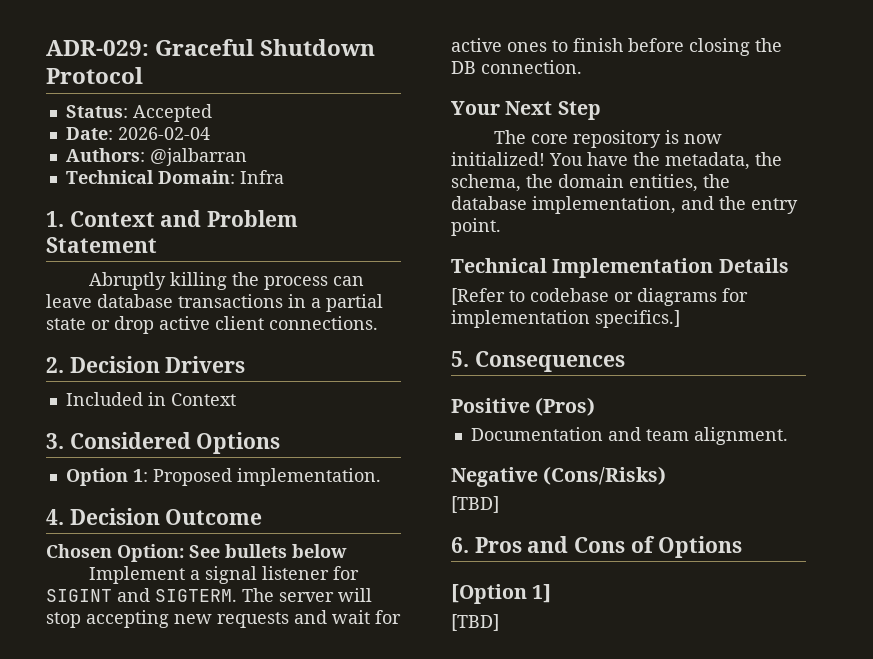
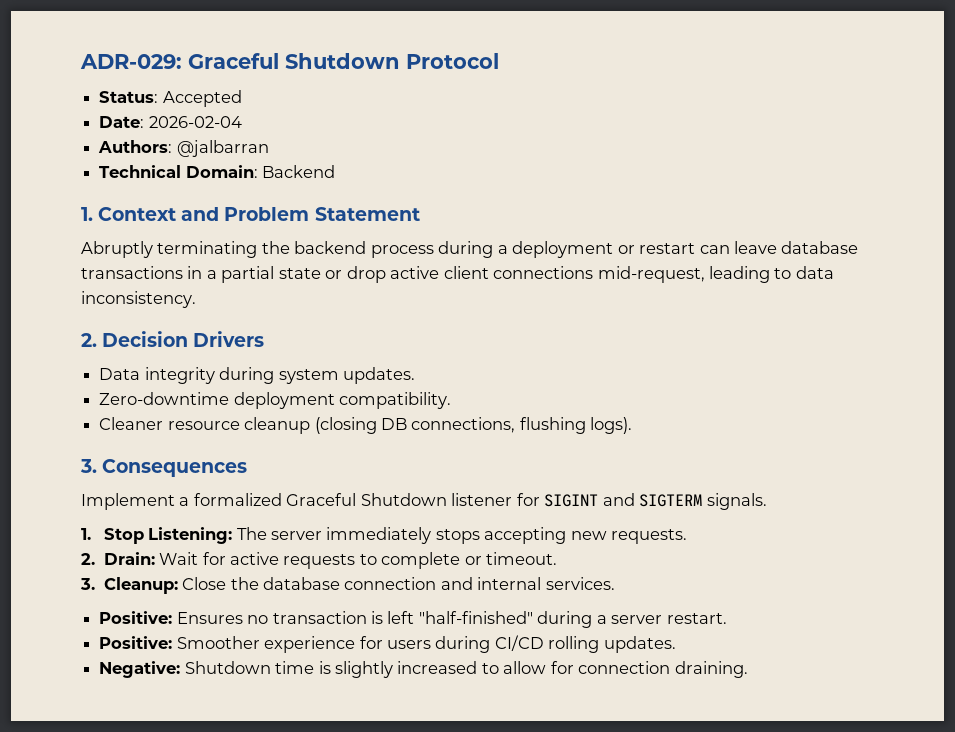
[239,170,284,184] Infra -> [262,165,336,178] Backend
[170,272,329,290] killing the process -> [157,241,696,258] terminating the backend process during a deployment or restart
[269,316,378,330] [46,356,246,373] [65,392,236,406] [46,432,281,454] [65,468,381,486] [46,508,263,525] [46,544,347,562] connections. // 2. Decision Drivers // Included in Context // 3. Considered Options // Option 1: Proposed implementation. // 4. Decision Outcome // Chosen Option: See bullets below -> [493,266,834,283] [81,291,196,308] [81,331,265,347] [99,367,415,384] [99,392,452,409] [99,417,633,434] [80,459,248,477] connections mid-request, leading to data inconsistency. // 2. Decision Drivers // Data integrity during system updates. // Zero-downtime deployment compatibility. // Cleaner resource cleanup (closing DB connections, flushing logs). // 3. Consequences
[205,566,258,584] signal -> [193,493,447,506] formalized Graceful Shutdown
[155,588,372,602] [46,610,401,628] [451,38,782,56] [451,60,582,74] [451,101,601,120] [494,130,723,148] [451,152,782,170] [451,174,730,192] [451,196,798,214] [451,218,501,236] [451,258,789,278] [451,288,748,306] [451,310,680,328] [451,351,625,372] [451,397,596,416] [470,427,788,445] [451,466,667,487] [451,496,499,513] [451,536,743,558] [451,584,552,604] [451,614,499,631] SIGTERM. The server will stop accepting new requests and wait for active ones to finish before closing the DB connection. // Your Next Step // The core repository is now initialized! You have the metadata, the schema, the domain entities, the database implementation, and the entry point. // Technical Implementation Details // [Refer to codebase or diagrams for implementation specifics.] // 5. Consequences // Positive (Pros) // Documentation and team alignment. // Negative (Cons/Risks) // [TBD] // 6. Pros and Cons of Options // [Option 1] // [TBD] -> [639,493,767,510] [81,527,688,544] [81,552,558,569] [80,577,615,594] [99,611,727,628] [99,635,676,653] [99,661,748,678] SIGTERM signals. // 1. Stop Listening: The server immediately stops accepting new requests. // 2. Drain: Wait for active requests to complete or timeout. // 3. Cleanup: Close the database connection and internal services. // Positive: Ensures no transaction is left "half-finished" during a server restart. // Positive: Smoother experience for users during CI/CD rolling updates. // Negative: Shutdown time is slightly increased to allow for connection draining.

